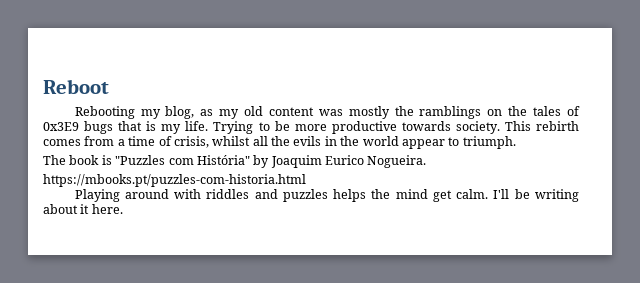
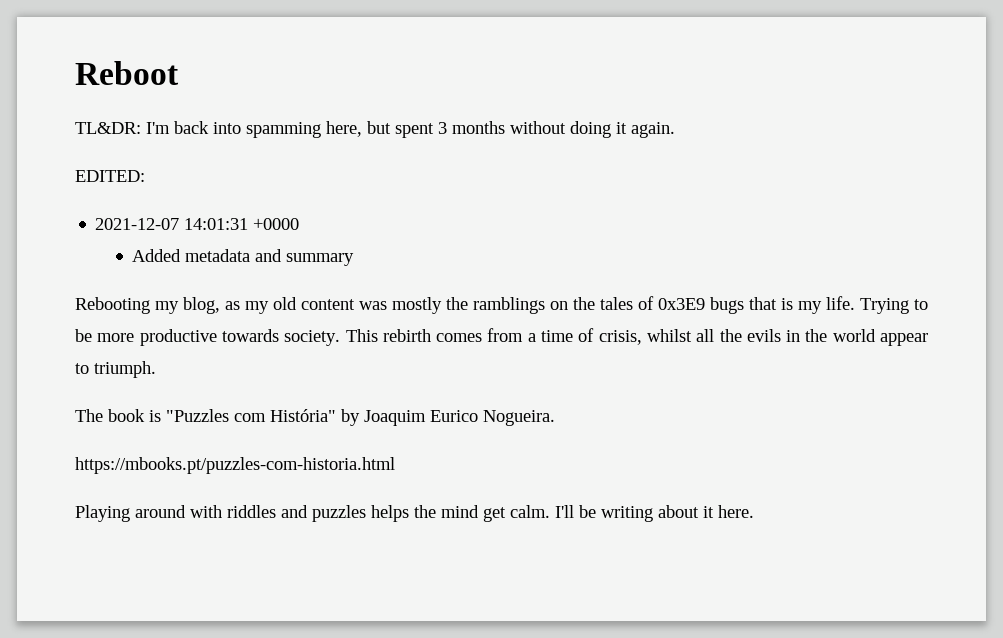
(109, 86) none -> [75,121,675,138] [75,170,145,182] [95,218,300,230] [132,249,355,266] // TL&DR: I'm back into spamming here, but spent 3 months without doing it again. // EDITED: // 2021-12-07 14:01:31 +0000 // Added metadata and summary

